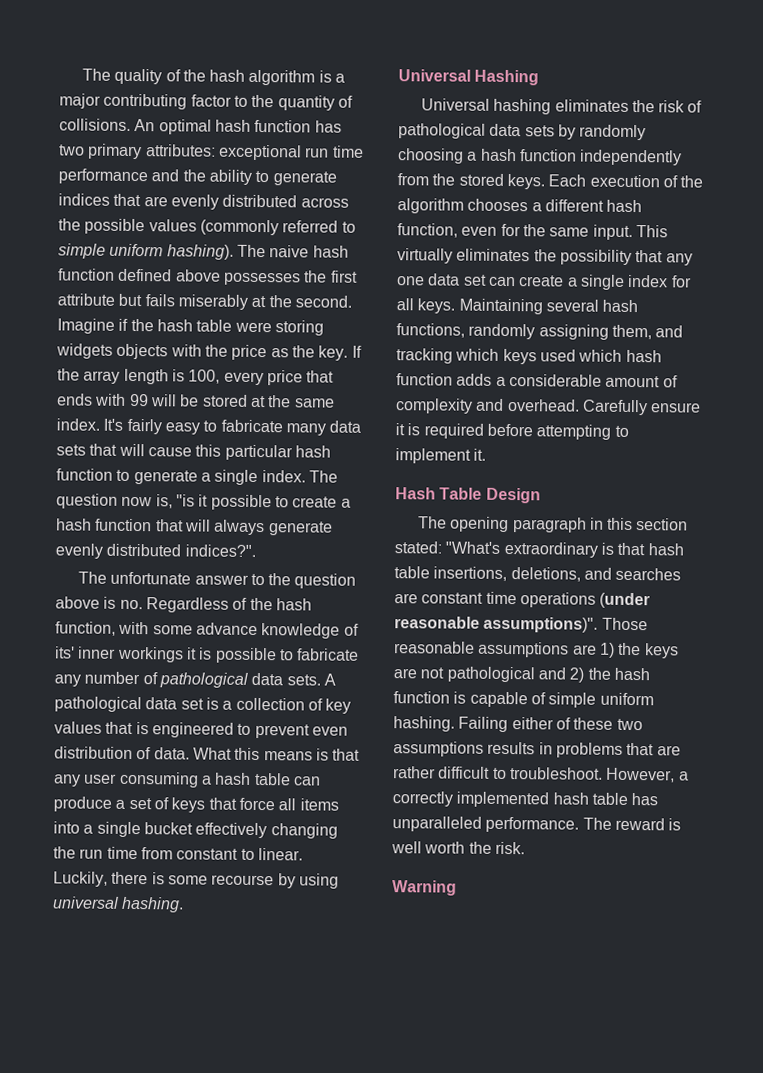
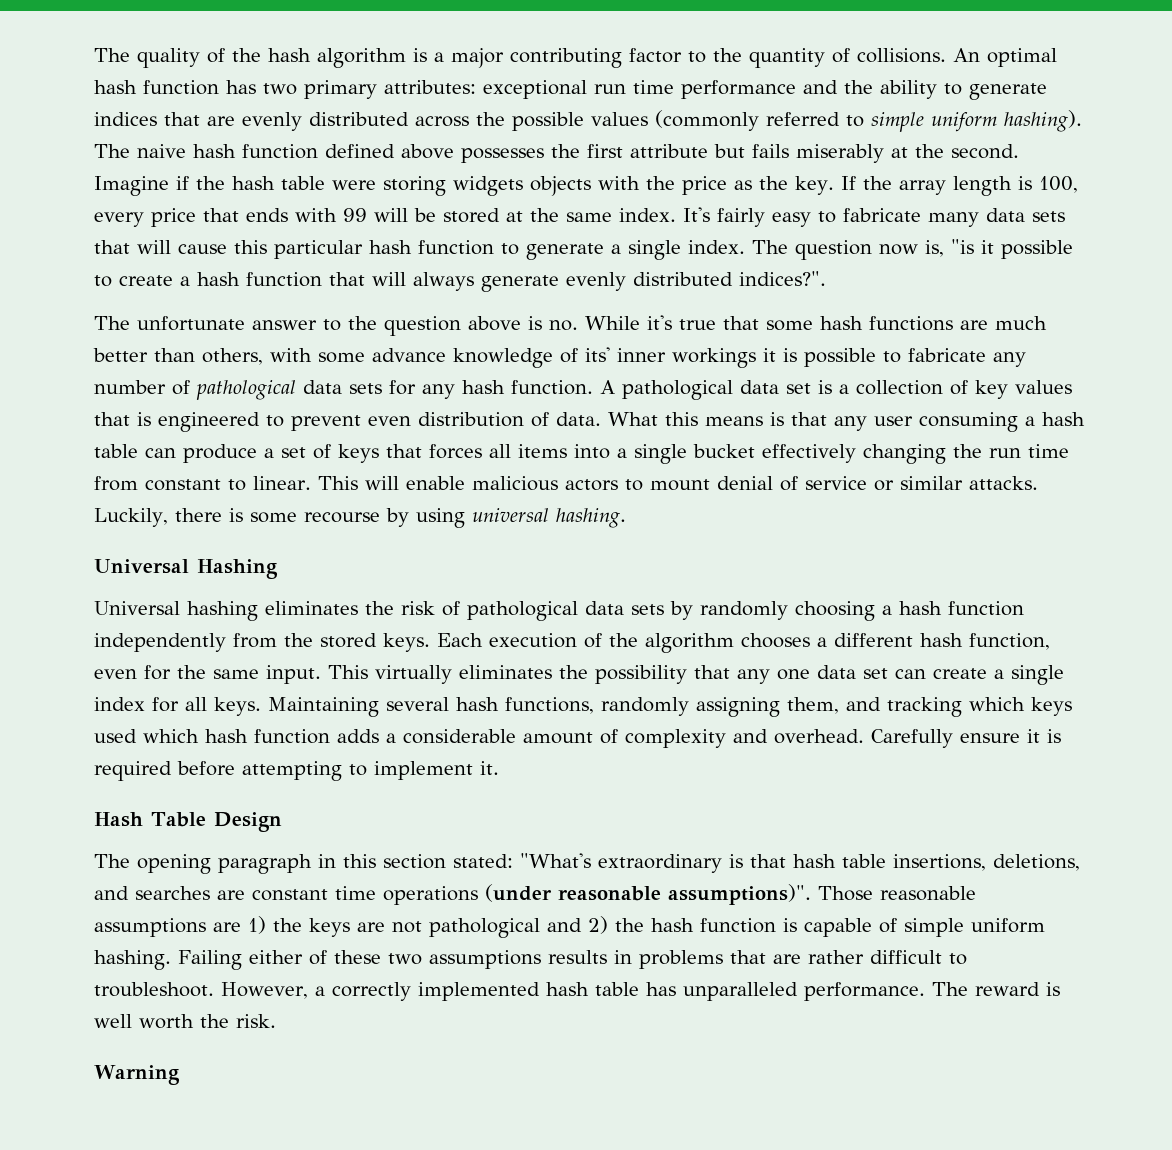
[145,597,312,613] [55,621,116,636] Regardless of the hash function, -> [585,315,1047,331] [93,348,263,365] While it's true that some hash functions are much better than others,
[286,674,321,686] sets. -> [349,380,593,399] sets for any hash function.
[238,797,275,811] force -> [429,444,482,459] forces
(303, 854) none -> [317,476,1038,491] This will enable malicious actors to mount denial of service or similar attacks.

